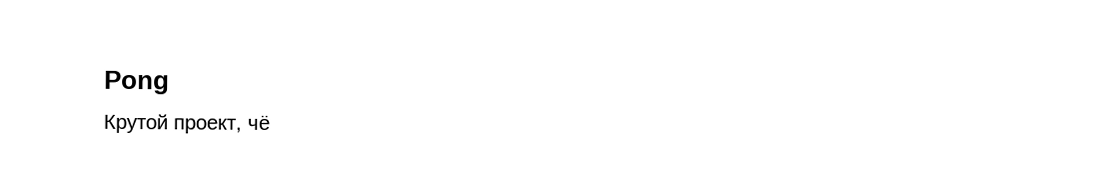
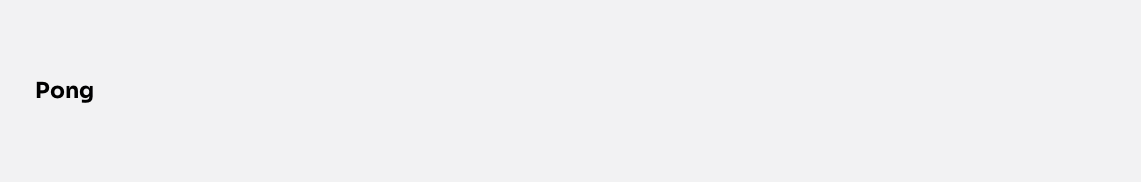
[103,113,270,134] // Крутой проект, чё -> (94, 92) none

